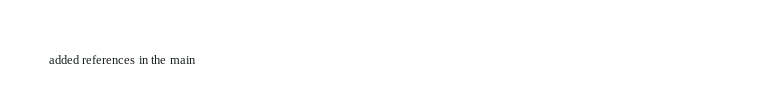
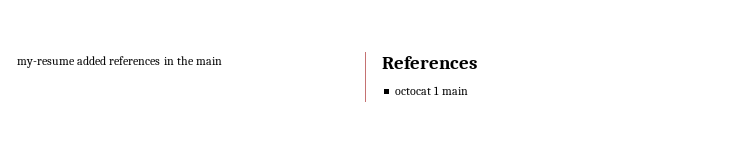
(49, 59) none -> [17,59,75,68] my-resume
(196, 60) none -> [382,56,477,69] [395,86,468,95] // References // octocat 1 main

